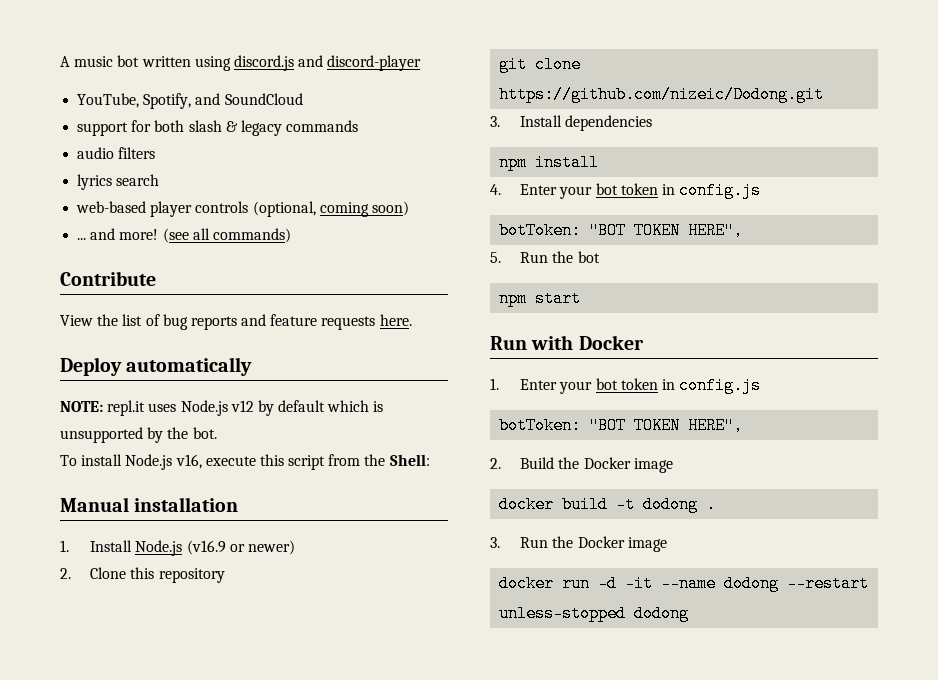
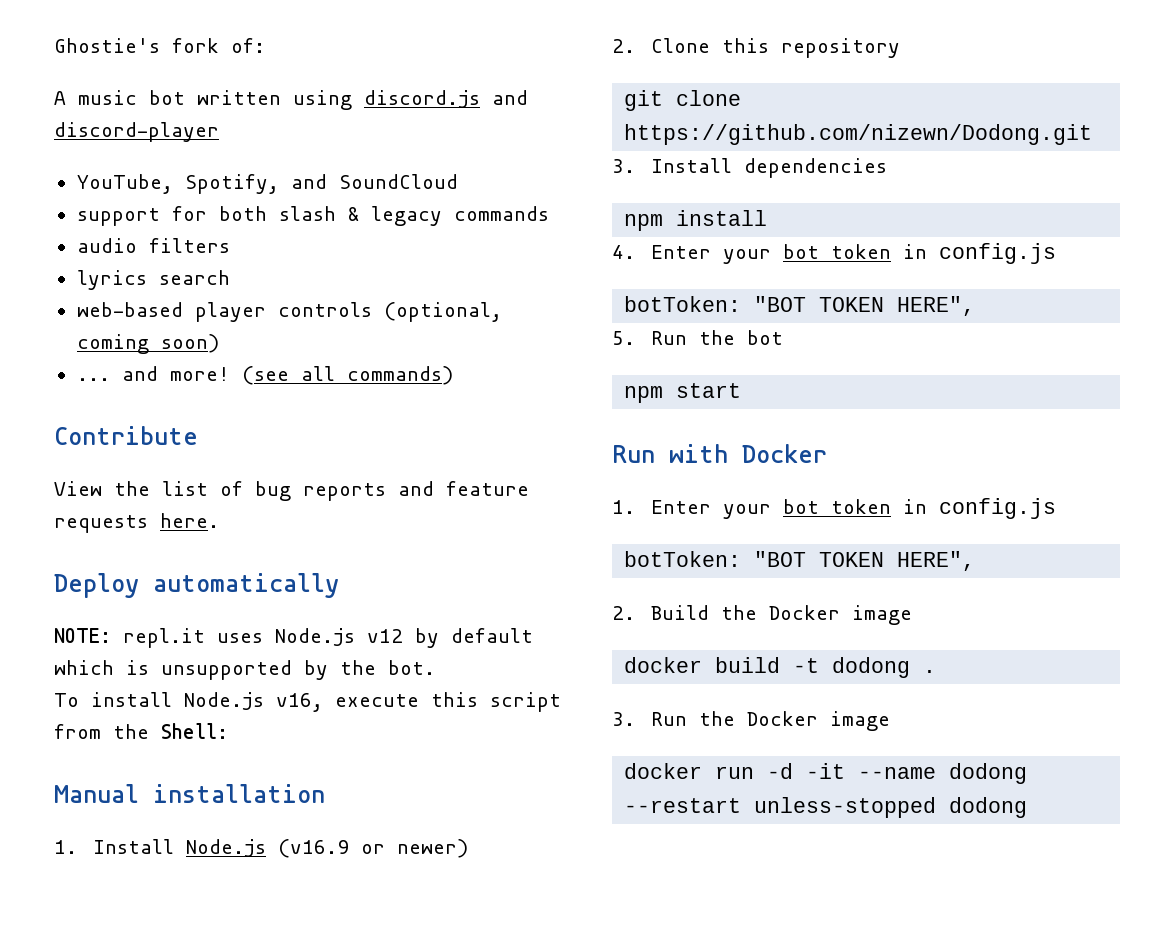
(60, 61) none -> [54,38,265,53] Ghostie's fork of: //
[499,86,825,103] https://github.com/nizeic/Dodong.git -> [624,124,1093,145] https://github.com/nizewn/Dodong.git

